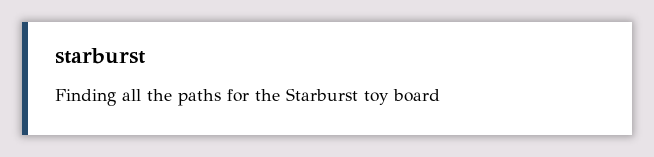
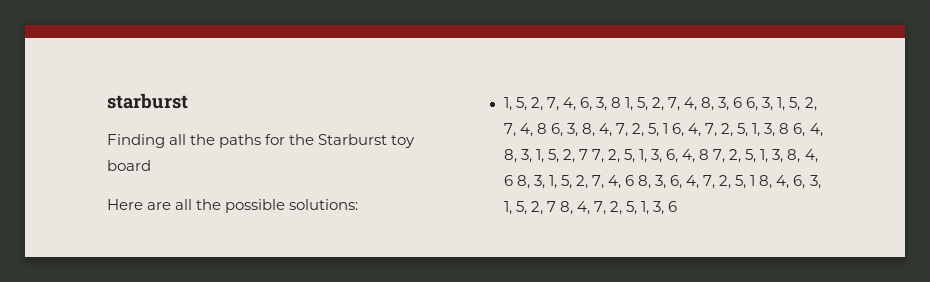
(440, 95) none -> [107,199,359,213] [503,97,817,111] [503,123,823,137] [503,149,818,163] [503,175,821,189] [503,201,678,215] // Here are all the possible solutions: // 1, 5, 2, 7, 4, 6, 3, 8 1, 5, 2, 7, 4, 8, 3, 6 6, 3, 1, 5, 2, 7, 4, 8 6, 3, 8, 4, 7, 2, 5, 1 6, 4, 7, 2, 5, 1, 3, 8 6, 4, 8, 3, 1, 5, 2, 7 7, 2, 5, 1, 3, 6, 4, 8 7, 2, 5, 1, 3, 8, 4, 6 8, 3, 1, 5, 2, 7, 4, 6 8, 3, 6, 4, 7, 2, 5, 1 8, 4, 6, 3, 1, 5, 2, 7 8, 4, 7, 2, 5, 1, 3, 6

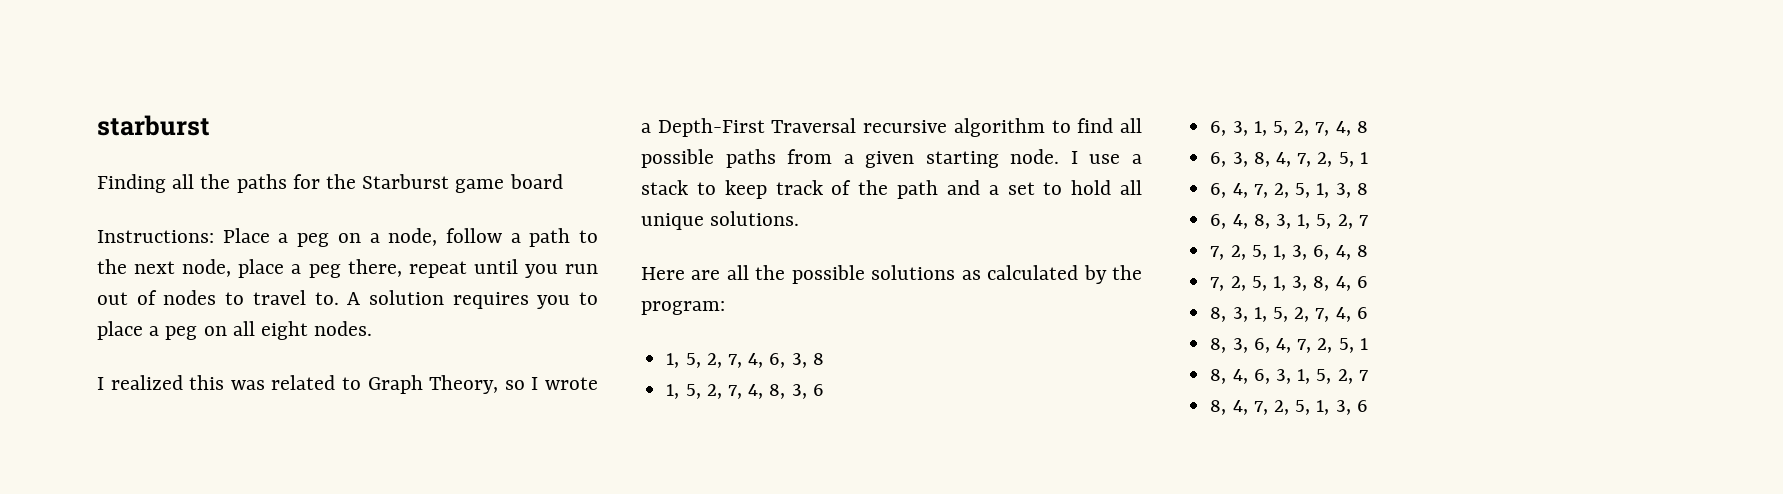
[391,135,416,148] toy -> [455,179,505,193] game
(151, 165) none -> [97,228,598,247] [97,259,598,278] [97,290,598,309] [97,321,373,340] [97,375,599,394] [641,118,1142,137] [641,149,1142,168] [641,180,1142,199] [641,211,800,230] // Instructions: Place a peg on a node, follow a path to the next node, place a peg there, repeat until you run out of nodes to travel to. A solution requires you to place a peg on all eight nodes. // I realized this was related to Graph Theory, so I wrote a Depth-First Traversal recursive algorithm to find all possible paths from a given starting node. I use a stack to keep track of the path and a set to hold all unique solutions.
[289,199,359,210] solutions: -> [871,265,1142,284] [641,301,725,315] solutions as calculated by the program:
(621, 102) none -> (824, 359) //
(743, 102) none -> (824, 390) //
(547, 128) none -> (1368, 127) //
(668, 128) none -> (1368, 158) //
(790, 128) none -> (1368, 189) //
(588, 154) none -> (1368, 220) //
(710, 154) none -> (1368, 251) //
(513, 180) none -> (1368, 282) //
(634, 180) none -> (1368, 313) //
(756, 180) none -> (1368, 344) //
(556, 206) none -> (1368, 375) //

